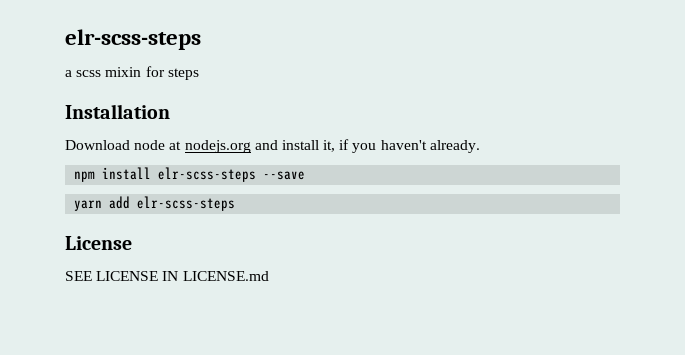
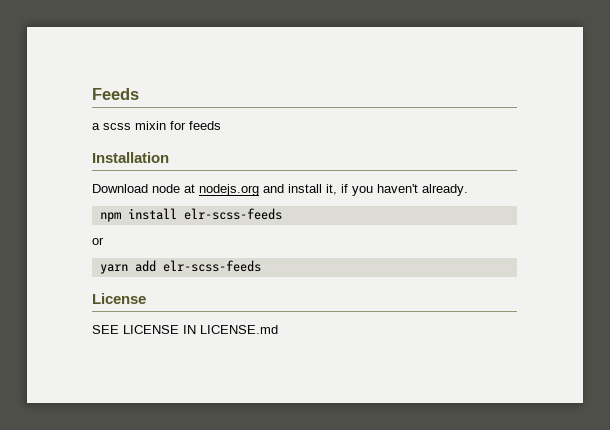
[65,29,201,50] elr-scss-steps -> [92,88,139,100] Feeds
[167,68,199,80] steps -> [189,121,221,130] feeds
[158,167,306,182] elr-scss-steps --save -> [183,208,282,220] [92,237,104,245] elr-scss-feeds // or
[137,196,236,211] elr-scss-steps -> [162,260,261,272] elr-scss-feeds

